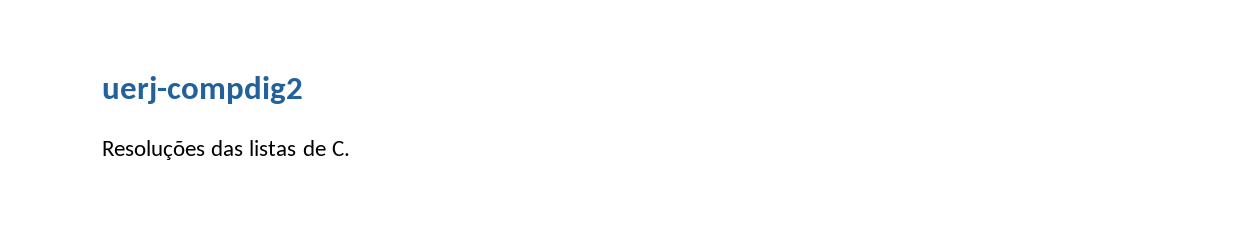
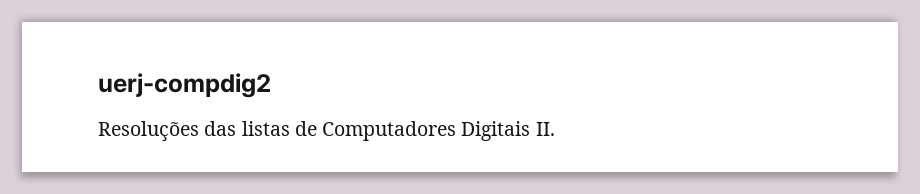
[331,141,350,156] C. -> [322,121,555,141] Computadores Digitais II.

